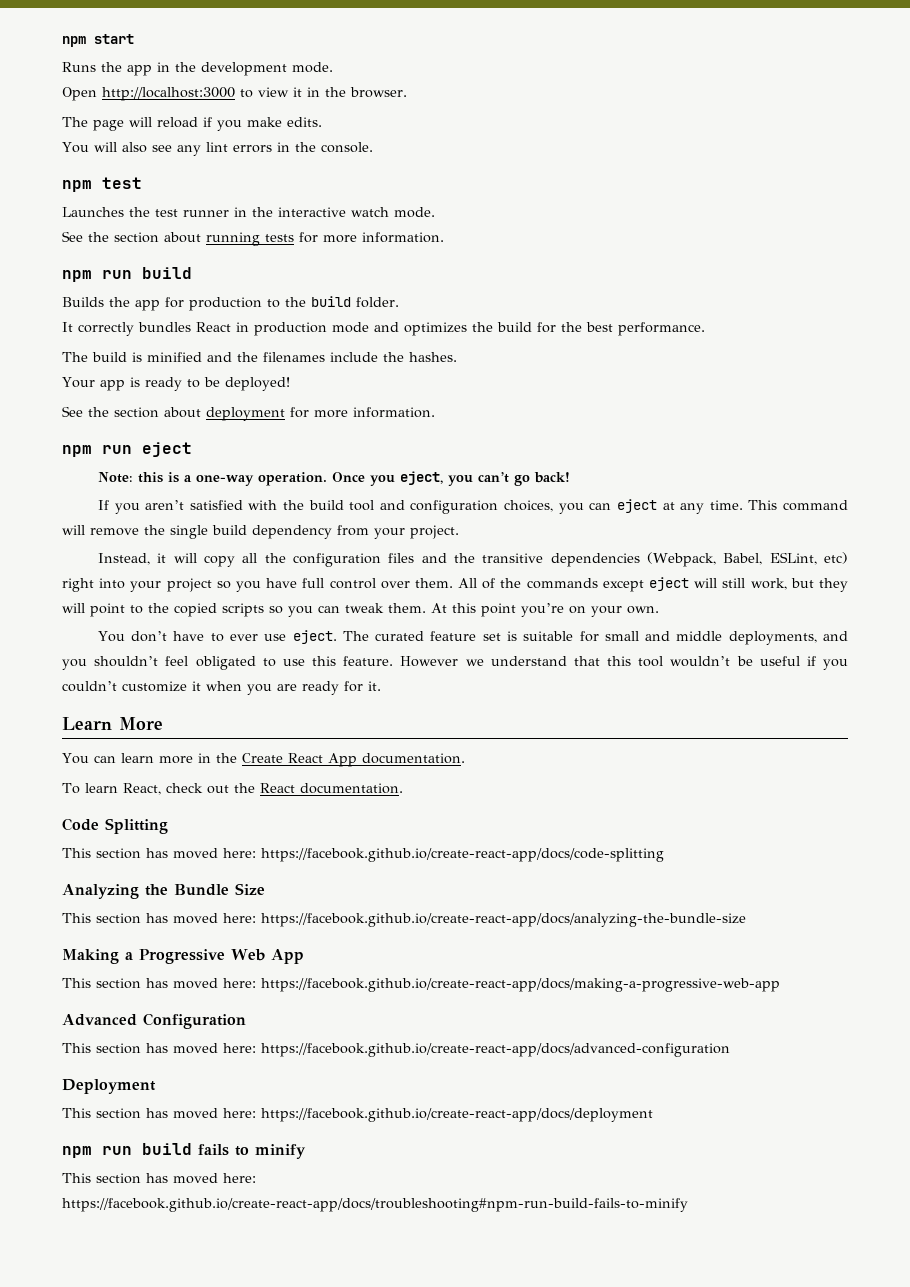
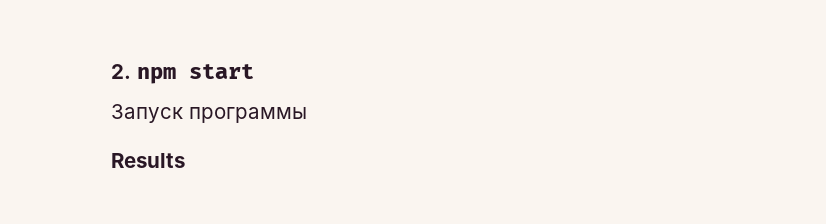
(62, 41) none -> [111,64,131,79] 2.
[62,62,333,76] [62,87,407,101] [62,117,322,131] [62,142,373,156] [62,177,142,192] [62,207,435,218] [62,231,444,246] [62,267,192,282] [62,296,399,311] [62,322,705,336] [62,352,457,362] [62,377,290,391] [62,406,435,421] [62,442,192,457] [97,471,570,486] [97,499,849,514] [62,525,459,539] [97,552,849,567] [62,577,848,592] [62,603,659,617] [97,630,848,645] [62,656,848,670] [62,681,381,695] [62,717,163,730] [62,753,465,767] [62,783,403,795] [62,818,168,834] [62,848,664,862] [62,883,265,899] [62,913,746,927] [62,949,304,964] [62,978,780,992] [62,1013,246,1029] [62,1043,730,1057] [62,1079,156,1094] [62,1108,653,1122] [62,1143,306,1159] [62,1173,256,1184] [62,1198,688,1212] Runs the app in the development mode. // Open http://localhost:3000 to view it in the browser. // The page will reload if you make edits. // You will also see any lint errors in the console. // npm test // Launches the test runner in the interactive watch mode. // See the section about running tests for more information. // npm run build // Builds the app for production to the build folder. // It correctly bundles React in production mode and optimizes the build for the best performance. // The build is minified and the filenames include the hashes. // Your app is ready to be deployed! // See the section about deployment for more information. // npm run eject // Note: this is a one-way operation. Once you eject, you can’t go back! // If you aren’t satisfied with the build tool and configuration choices, you can eject at any time. This command will remove the single build dependency from your project. // Instead, it will copy all the configuration files and the transitive dependencies (Webpack, Babel, ESLint, etc) right into your project so you have full control over them. All of the commands except eject will still work, but they will point to the copied scripts so you can tweak them. At this point you’re on your own. // You don’t have to ever use eject. The curated feature set is suitable for small and middle deployments, and you shouldn’t feel obligated to use this feature. However we understand that this tool wouldn’t be useful if you couldn’t customize it when you are ready for it. // Learn More // You can learn more in the Create React App documentation. // To learn React, check out the React documentation. // Code Splitting // This section has moved here: https://facebook.github.io/create-react-app/docs/code-splitting // Analyzing the Bundle Size // This section has moved here: https://facebook.github.io/create-react-app/docs/analyzing-the-bundle-size // Making a Progressive Web App // This section has moved here: https://facebook.github.io/create-react-app/docs/making-a-progressive-web-app // Advanced Configuration // This section has moved here: https://facebook.github.io/create-react-app/docs/advanced-configuration // Deployment // This section has moved here: https://facebook.github.io/create-react-app/docs/deployment // npm run build fails to minify // This section has moved here: https://facebook.github.io/create-react-app/docs/troubleshooting#npm-run-build-fails-to-minify -> [111,104,307,123] [111,153,185,168] Запуск программы // Results

